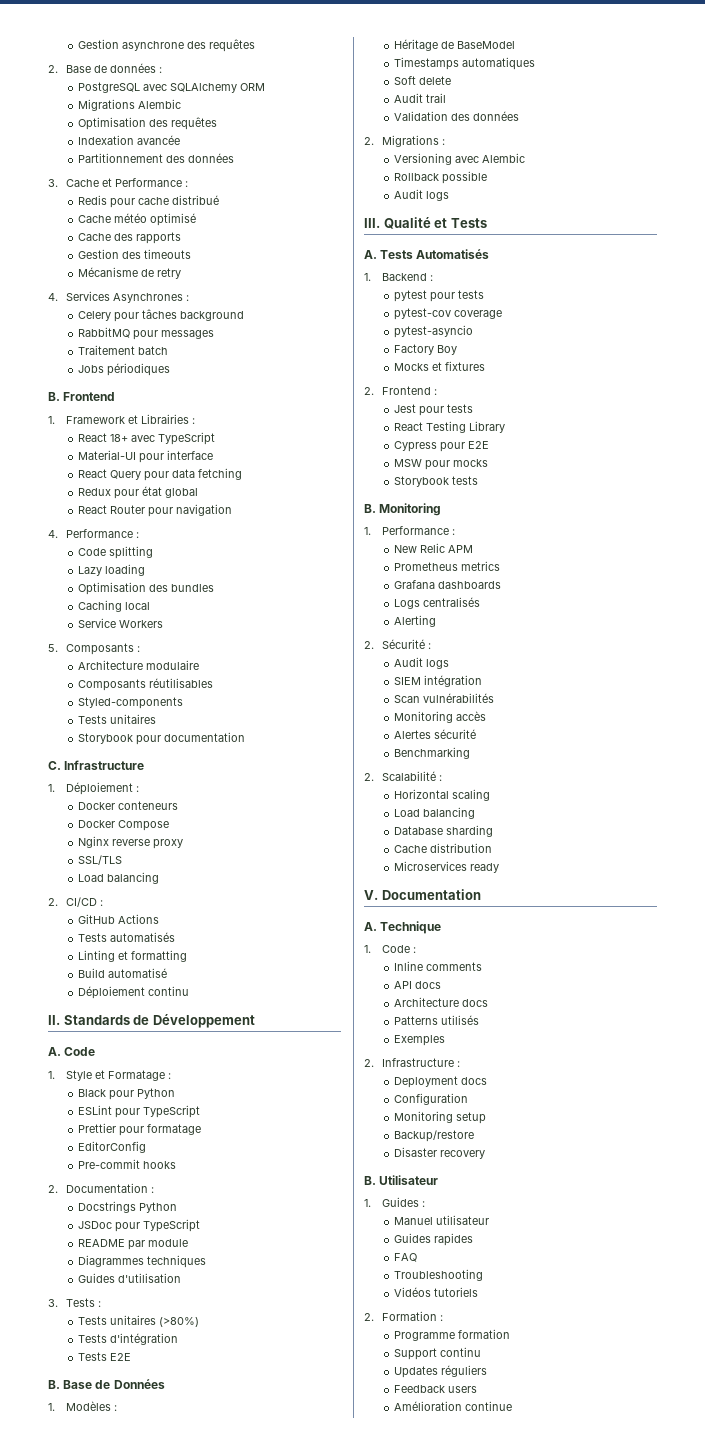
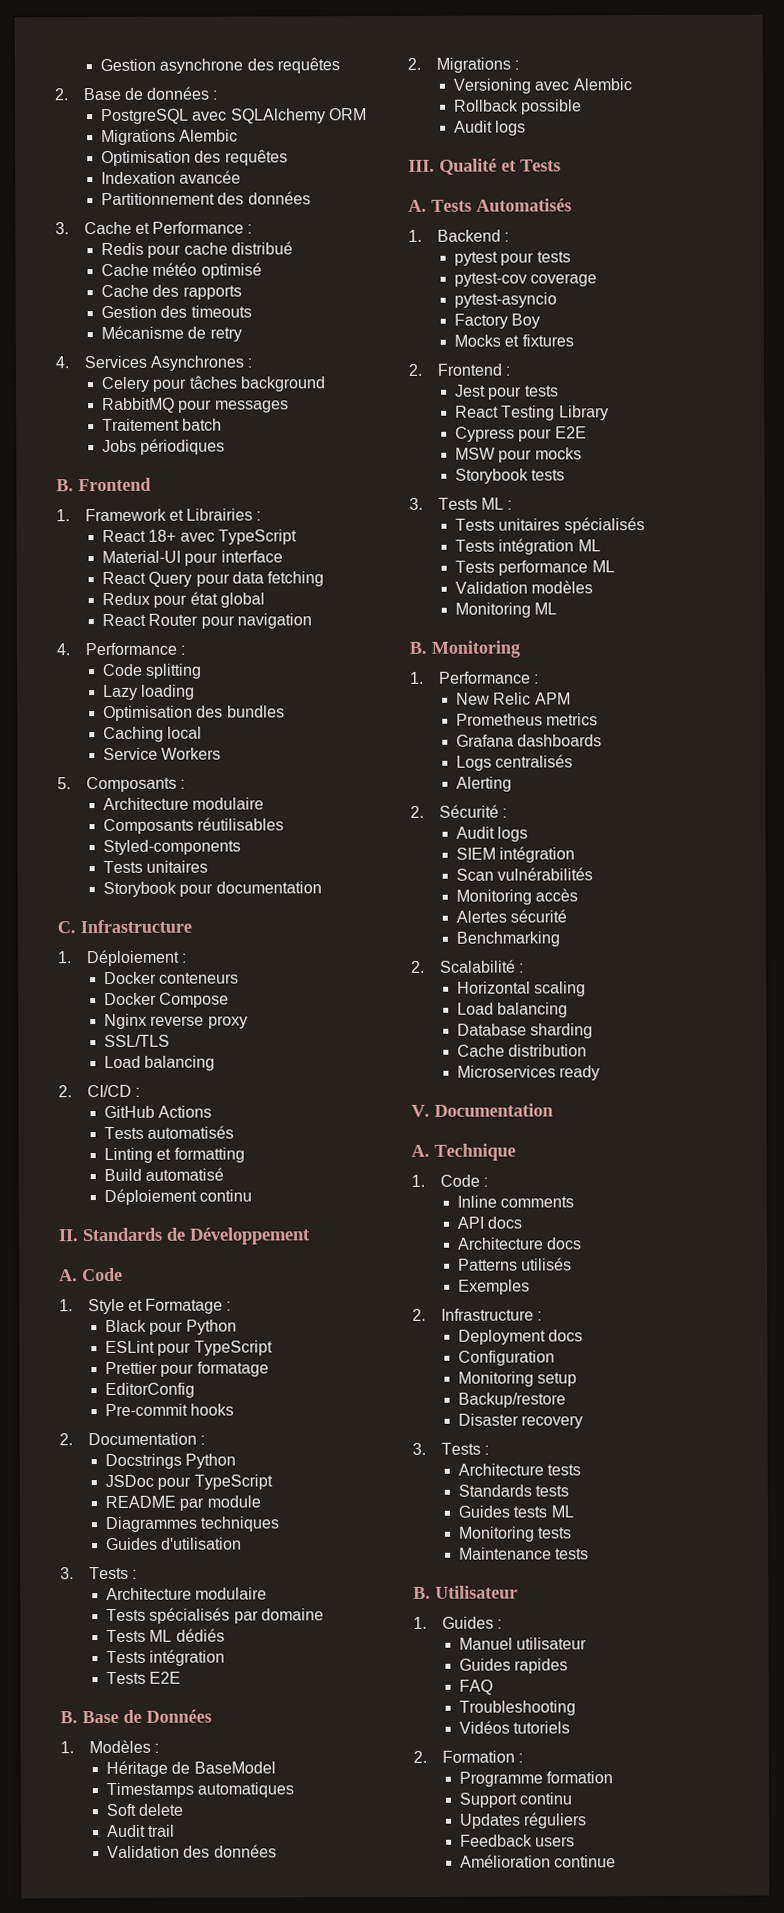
[77,1315,199,1327] [77,1333,178,1345] Tests unitaires (>80%) // Tests d'intégration -> [106,1587,268,1601] [106,1607,325,1624] [106,1628,225,1643] [106,1649,226,1666] Architecture modulaire // Tests spécialisés par domaine // Tests ML dédiés // Tests intégration
(478, 480) none -> [409,497,513,510] [455,517,645,534] [455,538,601,555] [455,560,615,576] [455,580,594,594] [455,602,558,618] // 3. Tests ML : // Tests unitaires spécialisés // Tests intégration ML // Tests performance ML // Validation modèles // Monitoring ML
(485, 1154) none -> [412,1442,489,1455] [458,1463,582,1476] [458,1484,570,1497] [458,1505,574,1518] [458,1526,573,1542] [459,1547,590,1560] // 3. Tests : // Architecture tests // Standards tests // Guides tests ML // Monitoring tests // Maintenance tests

